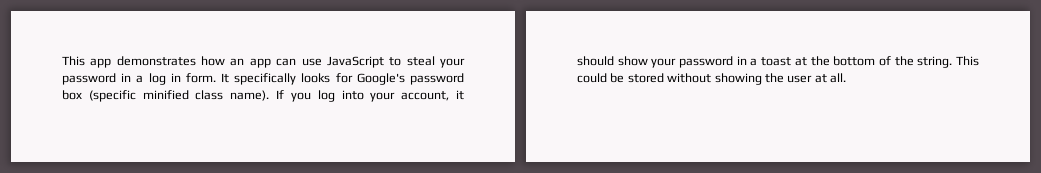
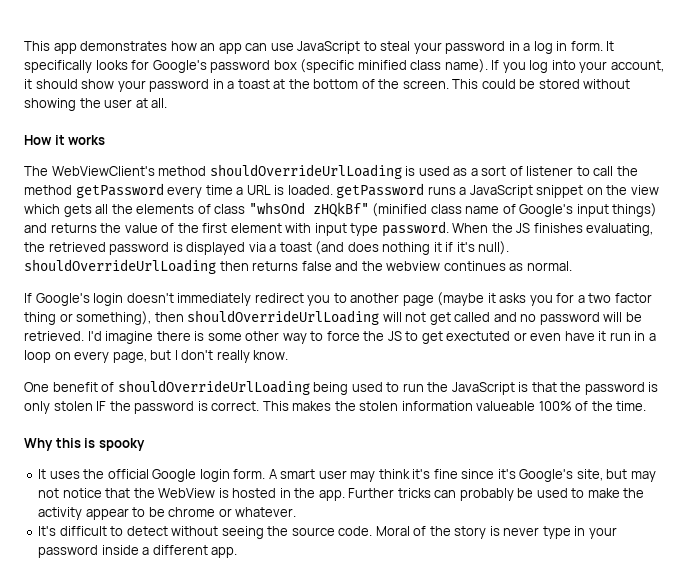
[917,56,953,68] string. -> [402,80,449,89] screen.
(846, 78) none -> [24,135,106,145] [24,164,638,179] [24,183,659,198] [24,202,658,217] [24,221,654,237] [24,241,510,255] [24,259,572,274] [24,292,652,306] [24,310,642,325] [24,331,656,344] [24,350,289,363] [24,380,659,395] [24,401,647,414] [24,438,145,451] [38,469,656,482] [38,488,645,501] [38,507,297,520] [38,526,617,539] [38,545,238,558] // How it works // The WebViewClient's method shouldOverrideUrlLoading is used as a sort of listener to call the method getPassword every time a URL is loaded. getPassword runs a JavaScript snippet on the view which gets all the elements of class "whsOnd zHQkBf" (minified class name of Google's input things) and returns the value of the first element with input type password. When the JS finishes evaluating, the retrieved password is displayed via a toast (and does nothing it if it's null). shouldOverrideUrlLoading then returns false and the webview continues as normal. // If Google's login doesn't immediately redirect you to another page (maybe it asks you for a two factor thing or something), then shouldOverrideUrlLoading will not get called and no password will be retrieved. I'd imagine there is some other way to force the JS to get exectuted or even have it run in a loop on every page, but I don't really know. // One benefit of shouldOverrideUrlLoading being used to run the JavaScript is that the password is only stolen IF the password is correct. This makes the stolen information valueable 100% of the time. // Why this is spooky // It uses the official Google login form. A smart user may think it's fine since it's Google's site, but may not notice that the WebView is hosted in the app. Further tricks can probably be used to make the activity appear to be chrome or whatever. // It's difficult to detect without seeing the source code. Moral of the story is never type in your password inside a different app.

